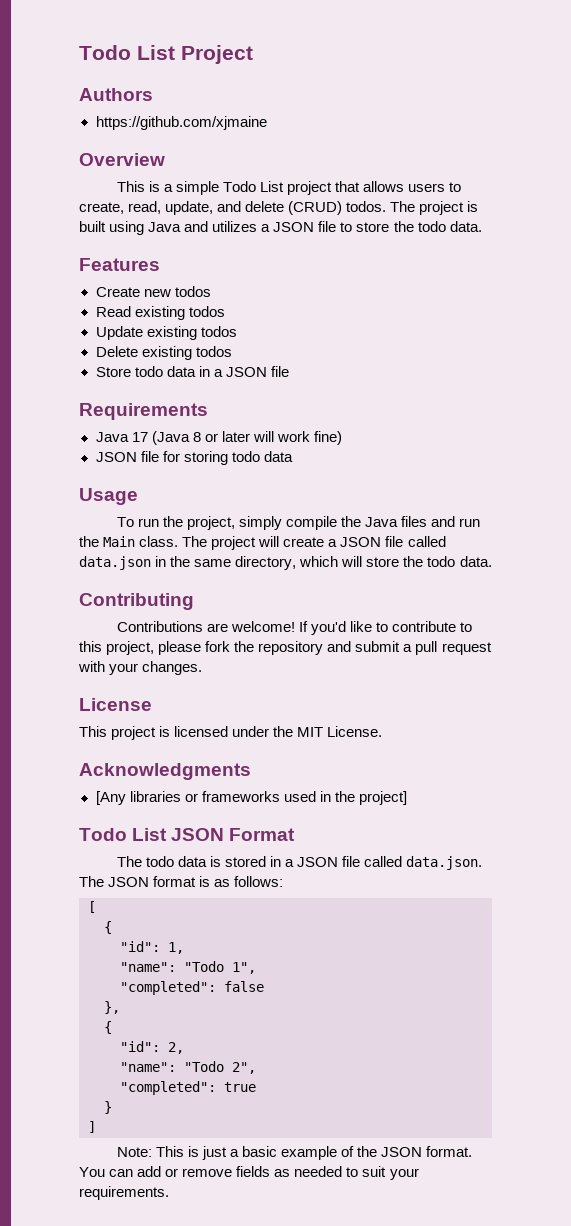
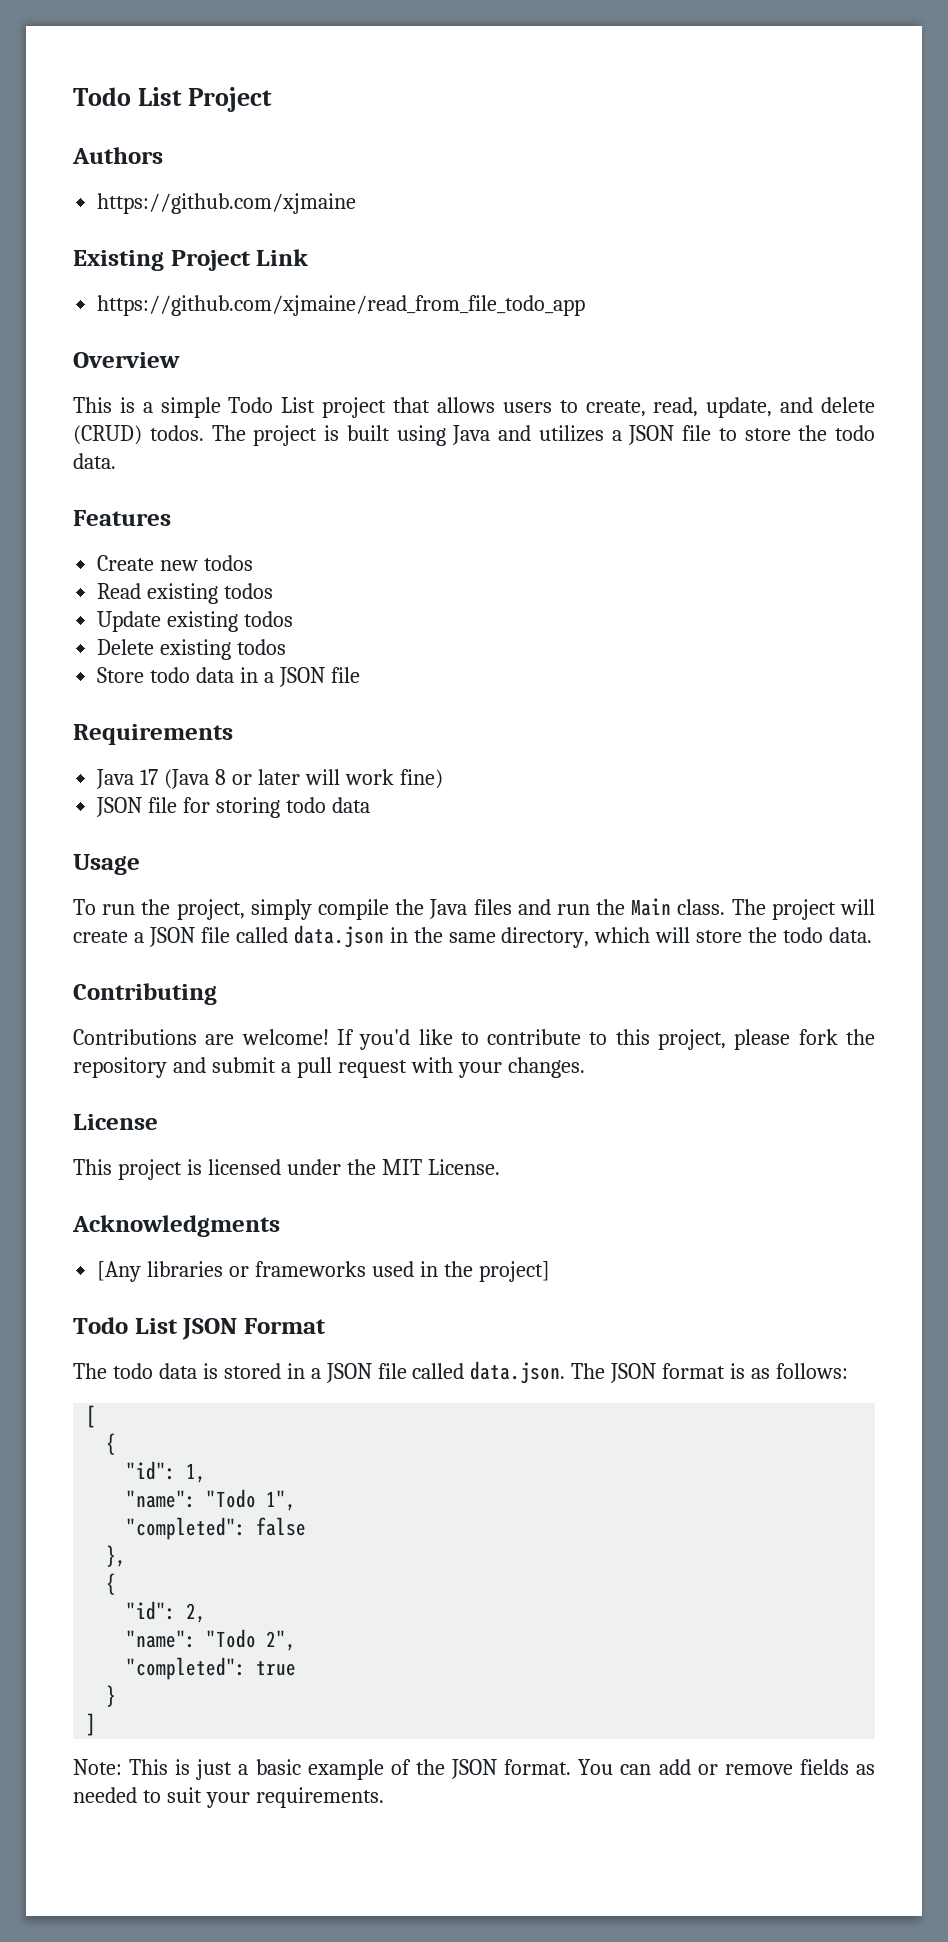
(267, 123) none -> [73,249,309,271] [97,295,586,316] // Existing Project Link // https://github.com/xjmaine/read_from_file_todo_app

